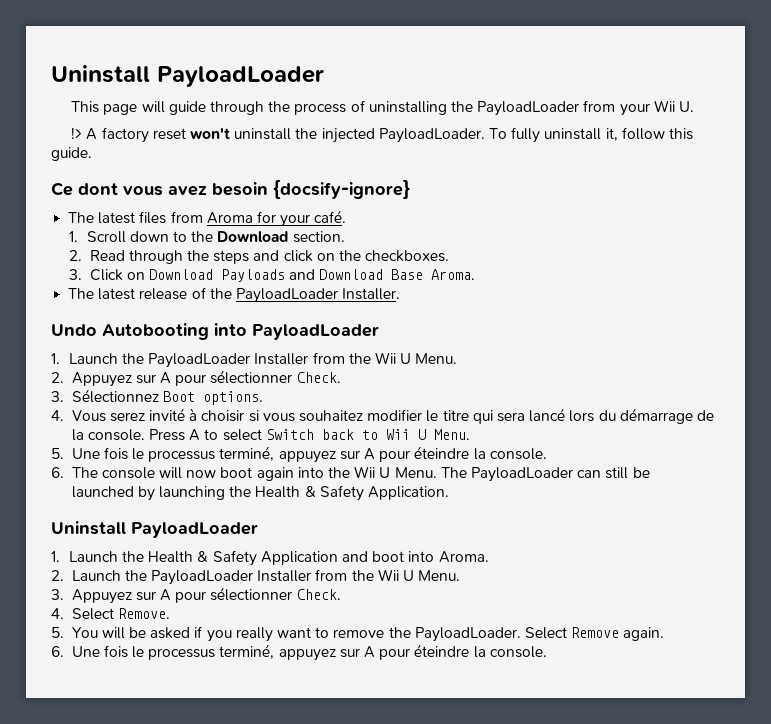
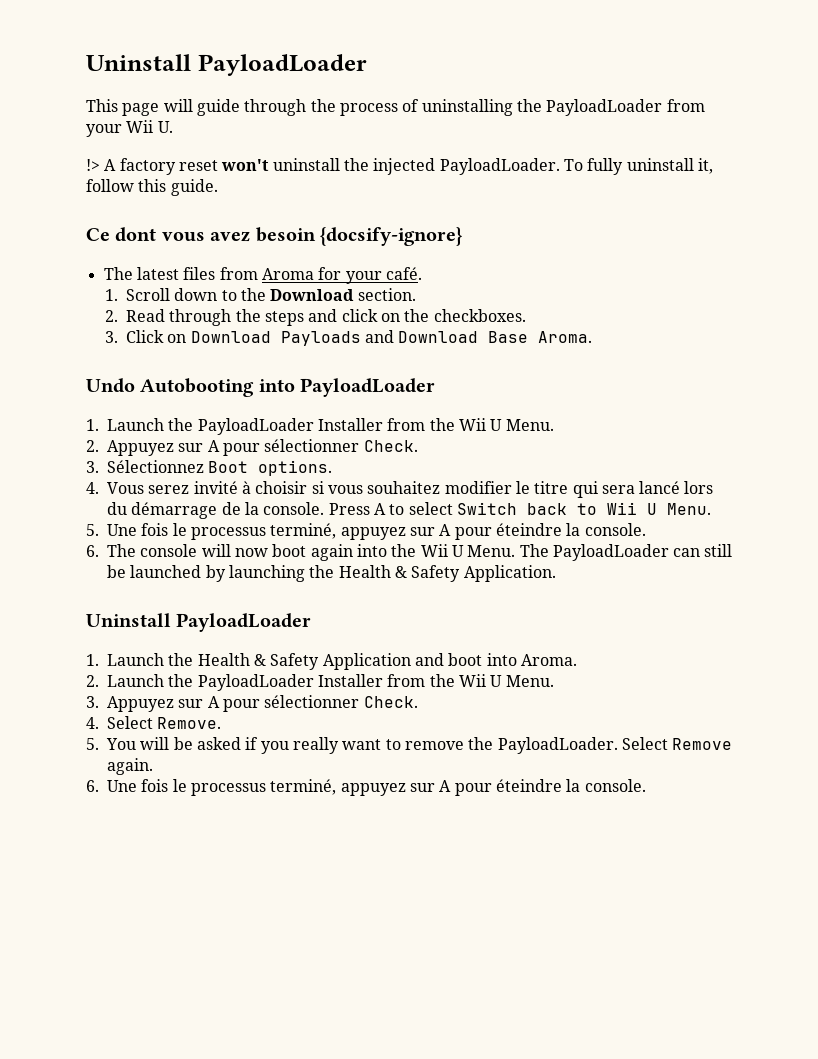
[68,287,401,303] // The latest release of the PayloadLoader Installer. -> (593, 337) none

